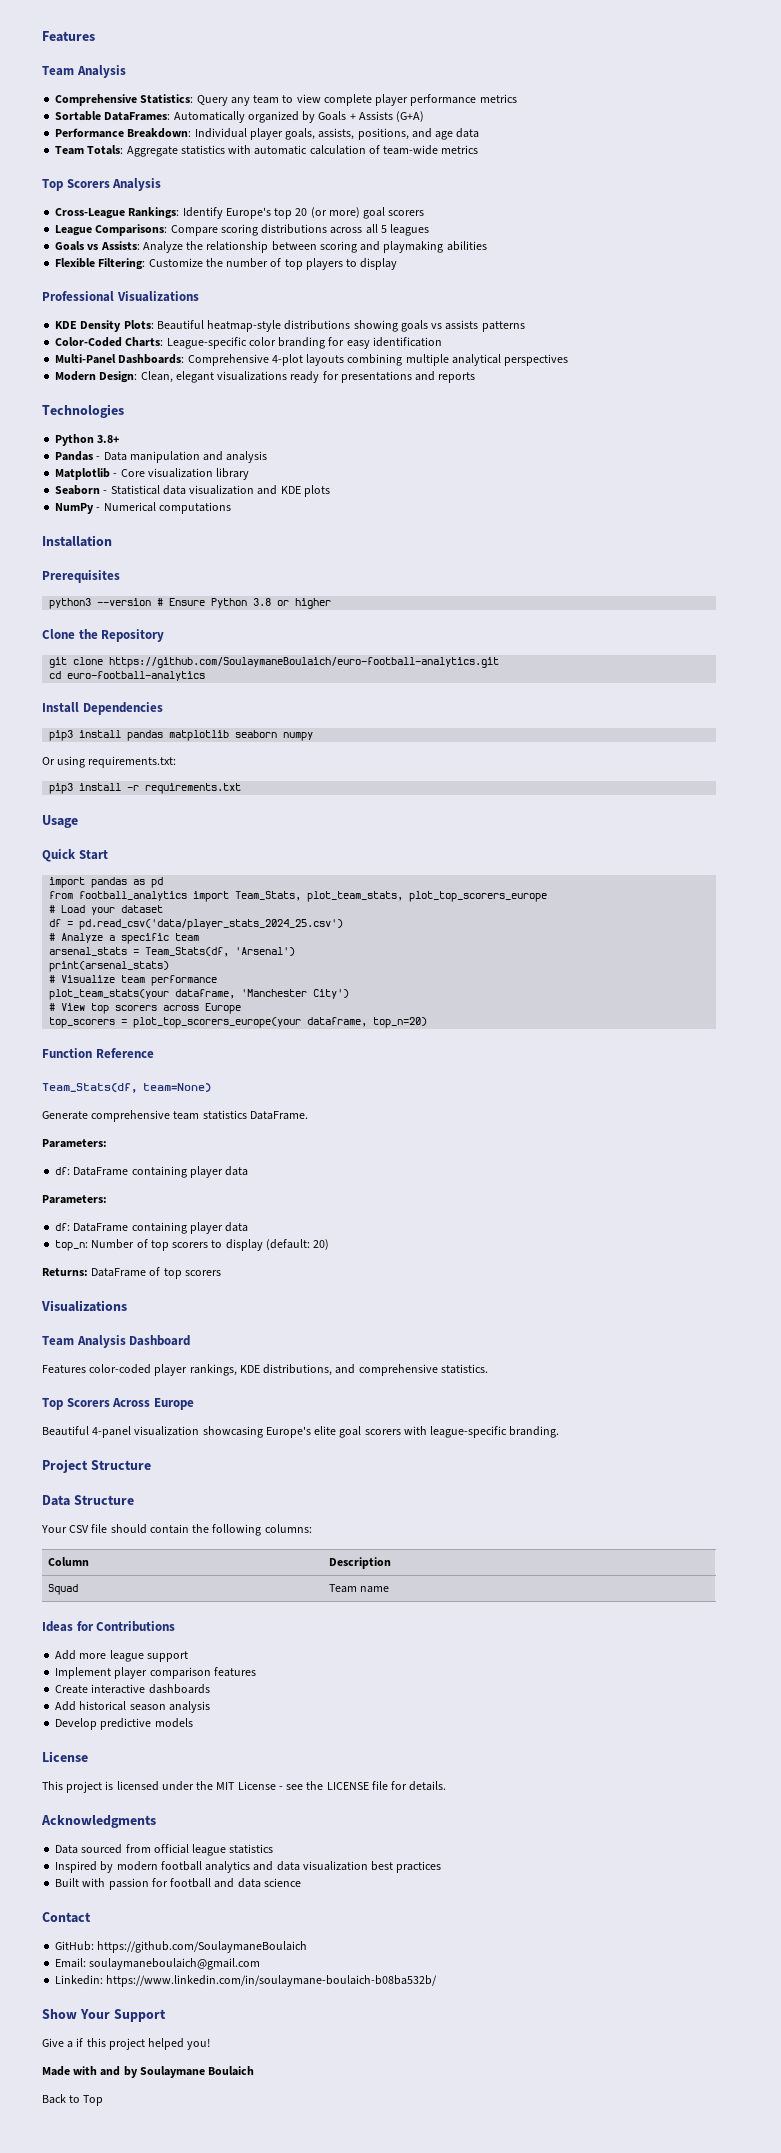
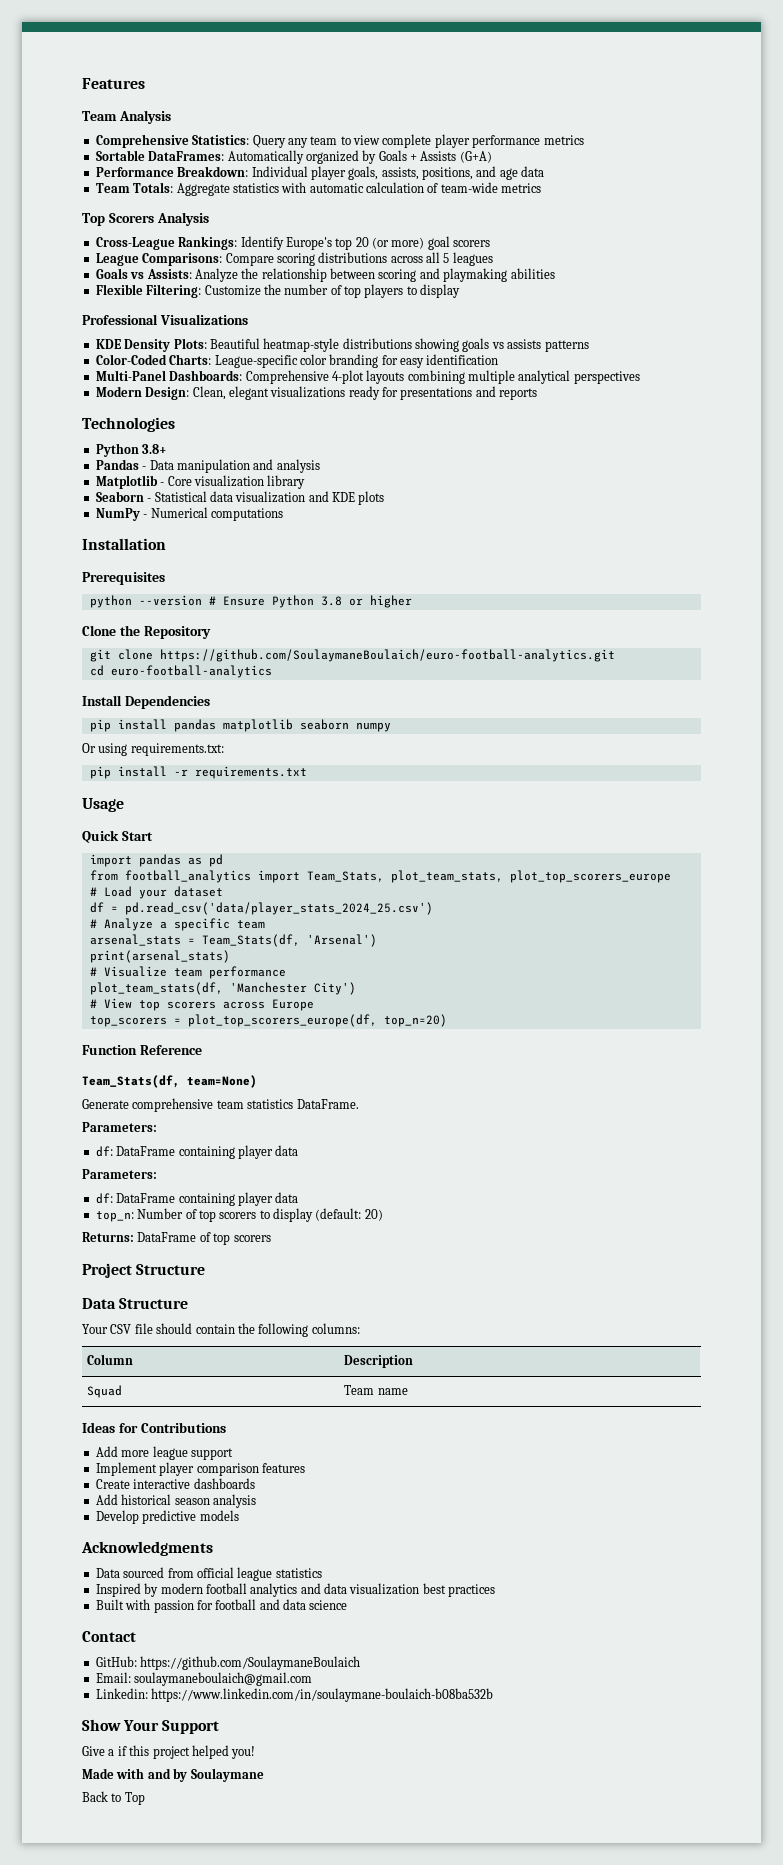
[49,598,92,609] python3 -> [89,595,132,608] python
[49,730,74,741] pip3 -> [89,719,111,732] pip
[49,783,74,794] pip3 -> [89,766,111,779] pip
[49,989,236,1000] plot_team_stats(your dataframe, -> [89,982,223,995] plot_team_stats(df,
[133,1017,368,1028] plot_top_scorers_europe(your dataframe, -> [187,1014,377,1027] plot_top_scorers_europe(df,
[41,1300,127,1312] [42,1335,191,1348] [42,1364,488,1376] [42,1398,194,1410] [42,1426,560,1438] // Visualizations // Team Analysis Dashboard // Features color-coded player rankings, KDE distributions, and comprehensive statistics. // Top Scorers Across Europe // Beautiful 4-panel visualization showcasing Europe's elite goal scorers with league-specific branding. -> (271, 1238) none
[42,1751,88,1762] [42,1781,447,1793] // License // This project is licensed under the MIT License - see the LICENSE file for details. -> (239, 1515) none
[106,1975,438,1987] https://www.linkedin.com/in/soulaymane-boulaich-b08ba532b/ -> [151,1688,494,1702] https://www.linkedin.com/in/soulaymane-boulaich-b08ba532b
[208,2066,255,2076] Boulaich -> (264, 1775) none

